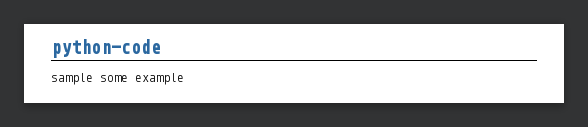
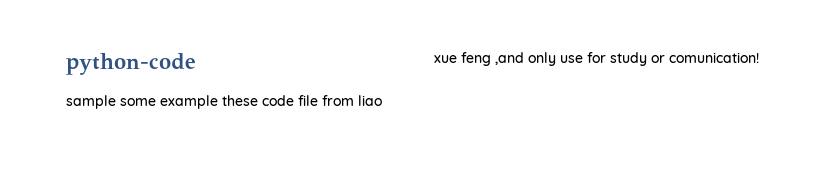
(184, 79) none -> [222,95,382,106] [434,52,759,66] these code file from liao xue feng ,and only use for study or comunication!

